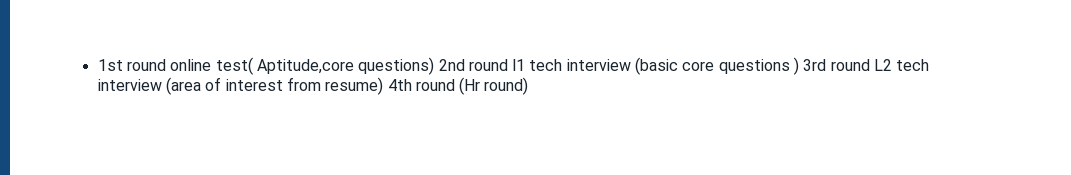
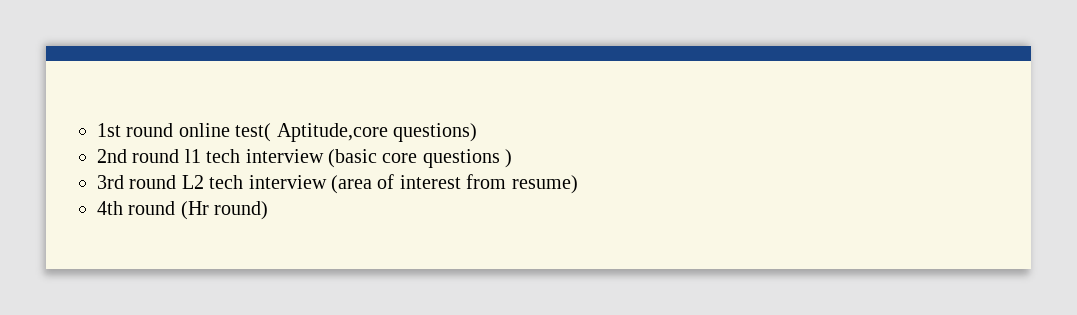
(435, 66) none -> (477, 132) //
(800, 66) none -> (513, 158) //
(384, 86) none -> (578, 184) //

